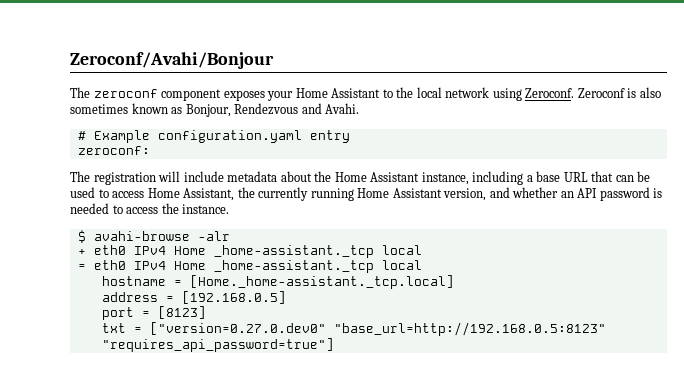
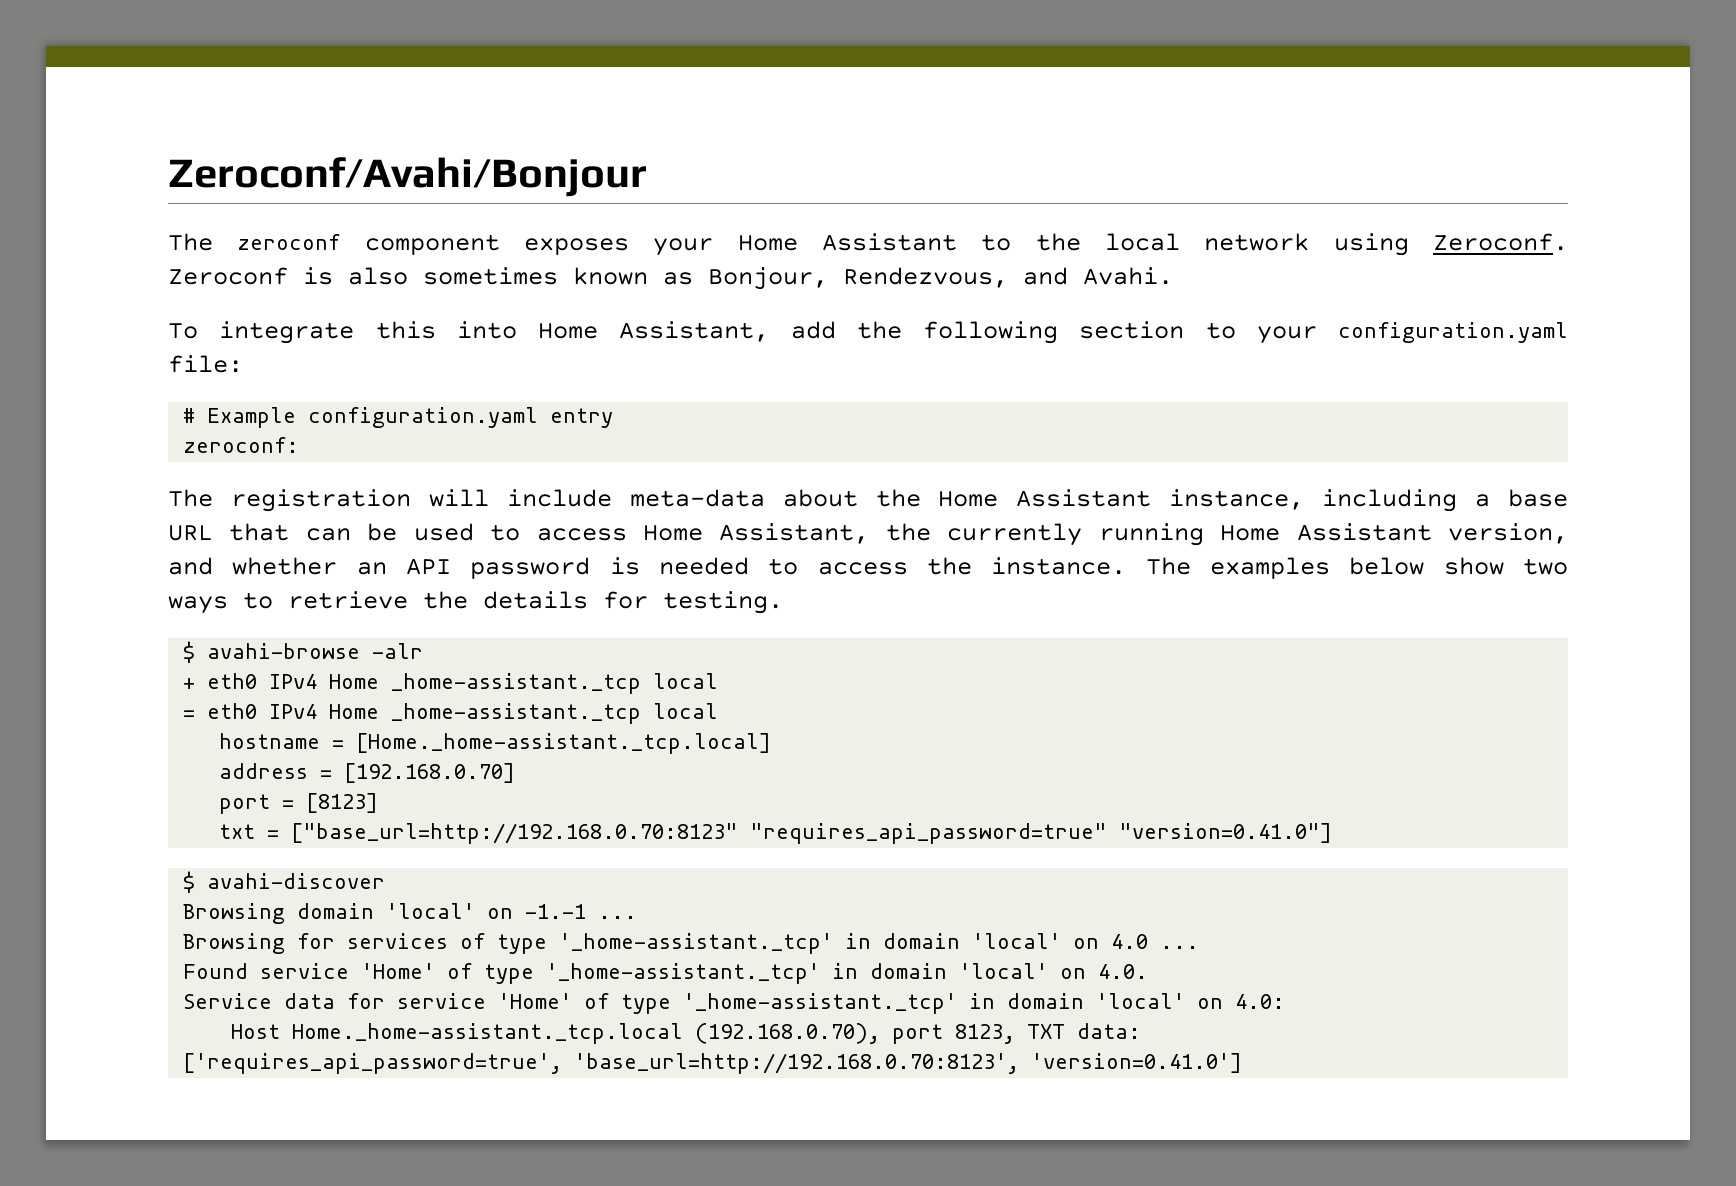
[234,103,299,115] Rendezvous -> [843,267,1008,288] Rendezvous,
(360, 108) none -> [168,321,1568,344] [168,355,243,373] // To integrate this into Home Assistant, add the following section to your configuration.yaml file:
[227,171,278,182] metadata -> [629,489,765,507] meta-data
(230, 209) none -> [1145,557,1568,579] [168,591,783,614] The examples below show two ways to retrieve the details for testing.
[181,291,286,304] [192.168.0.5] -> [344,763,516,783] [192.168.0.70]
[149,322,606,336] [101,338,334,352] ["version=0.27.0.dev0" "base_url=http://192.168.0.5:8123" "requires_api_password=true"] -> [291,823,1333,844] [183,871,386,893] [183,903,638,924] [183,933,1200,954] [183,963,1149,984] [183,993,1286,1014] [231,1023,1142,1044] [183,1053,1243,1074] ["base_url=http://192.168.0.70:8123" "requires_api_password=true" "version=0.41.0"] // $ avahi-discover // Browsing domain 'local' on -1.-1 ... // Browsing for services of type '_home-assistant._tcp' in domain 'local' on 4.0 ... // Found service 'Home' of type '_home-assistant._tcp' in domain 'local' on 4.0. // Service data for service 'Home' of type '_home-assistant._tcp' in domain 'local' on 4.0: // Host Home._home-assistant._tcp.local (192.168.0.70), port 8123, TXT data: // ['requires_api_password=true', 'base_url=http://192.168.0.70:8123', 'version=0.41.0']

